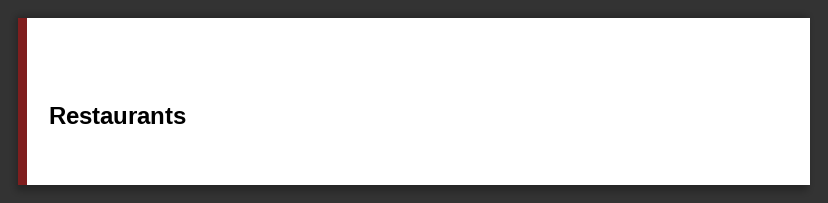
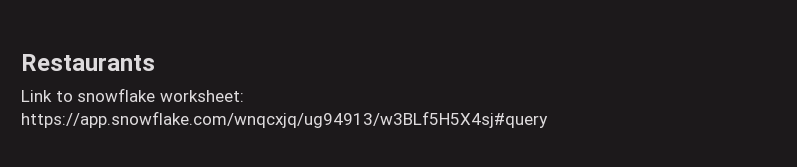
(186, 115) none -> [21,88,244,102] [21,111,548,128] // Link to snowflake worksheet: https://app.snowflake.com/wnqcxjq/ug94913/w3BLf5H5X4sj#query

